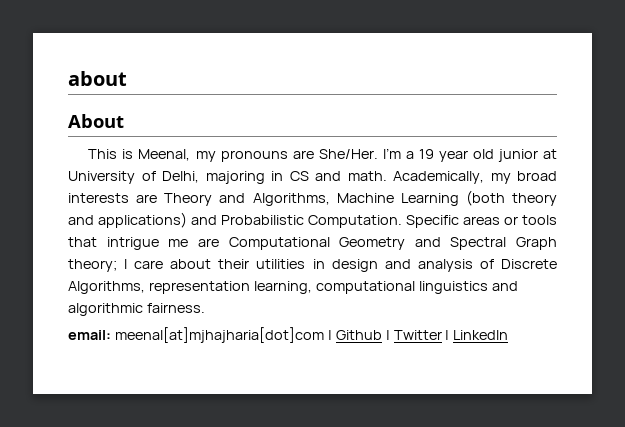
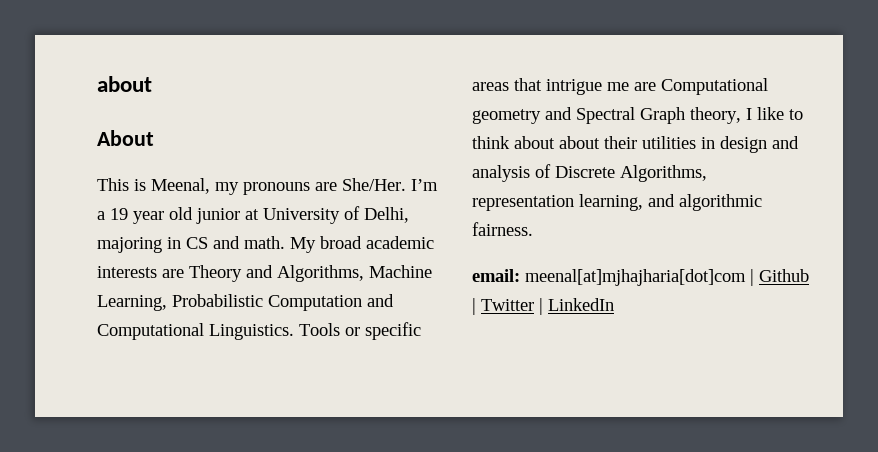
[393,171,557,184] Academically, my broad -> [290,236,434,253] My broad academic
[400,190,557,206] [68,212,557,228] Learning (both theory and applications) and Probabilistic Computation. Specific areas or tools -> [97,294,394,311] [97,322,421,340] [472,82,509,91] Learning, Probabilistic Computation and Computational Linguistics. Tools or specific areas
[339,237,406,250] Geometry -> [472,109,541,124] geometry
[68,259,164,272] theory; I care -> [690,107,803,124] [472,136,555,149] theory, I like to think about
[315,281,488,294] computational linguistics -> (643, 202) none

